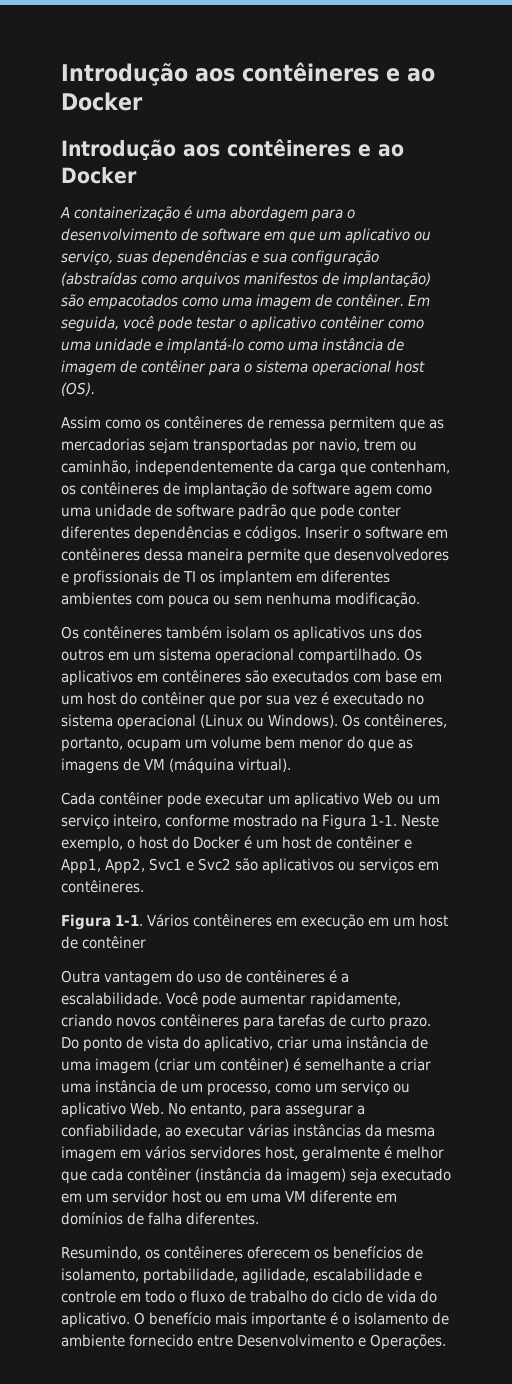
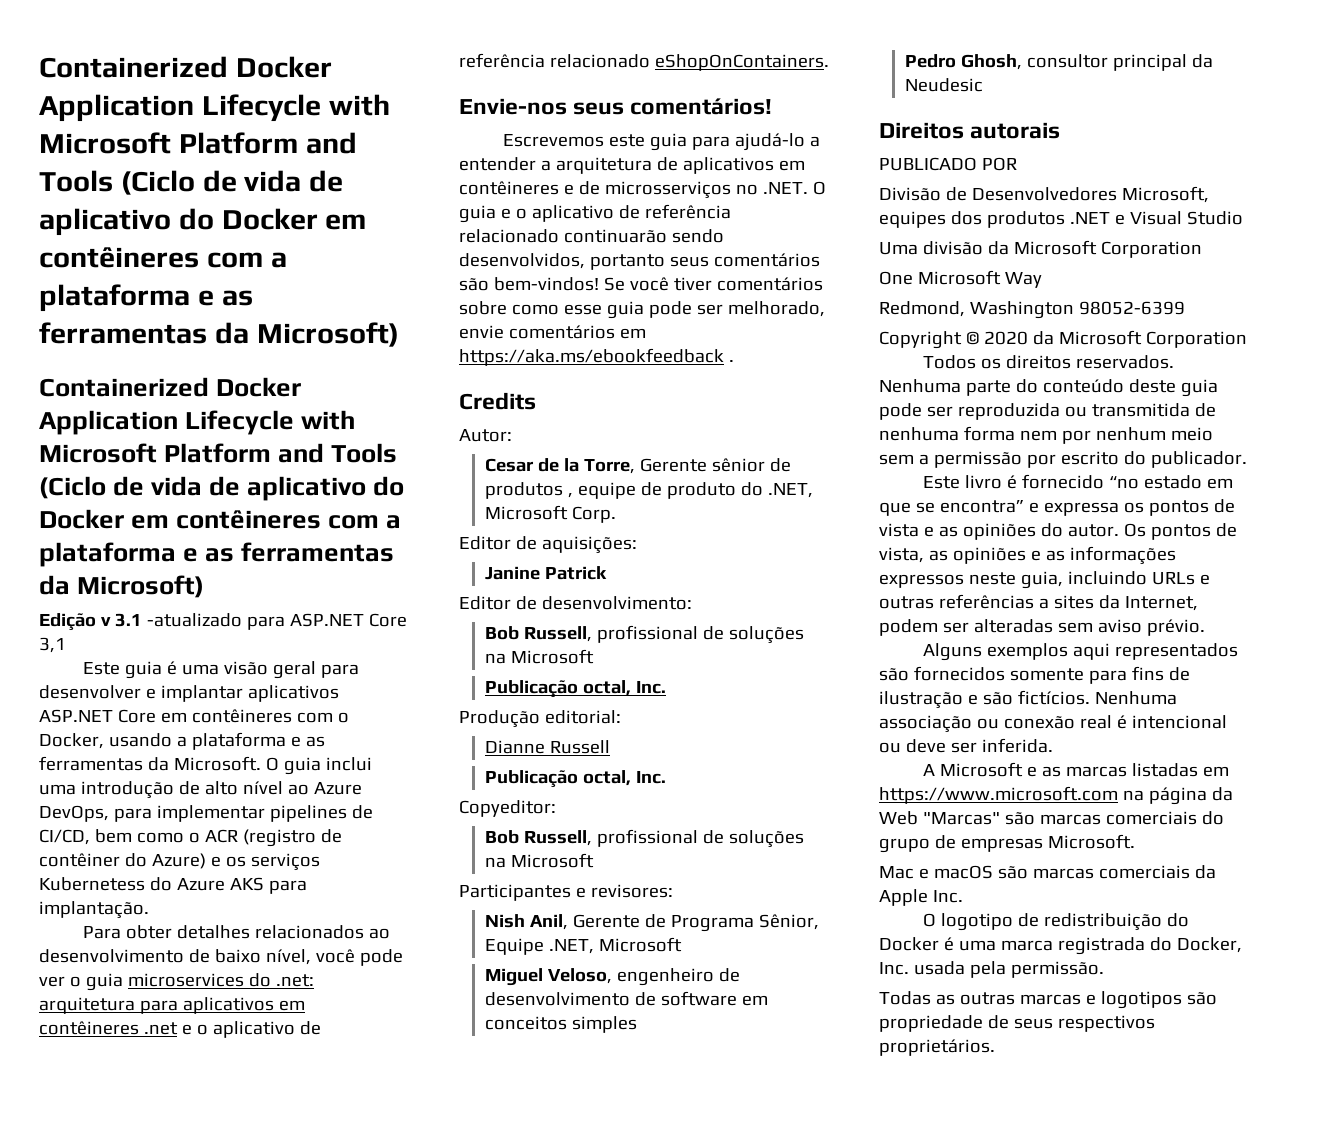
[61,62,435,86] [61,92,143,111] [61,139,404,161] [61,167,137,184] [60,206,355,222] [61,228,431,244] [61,250,379,266] [61,272,431,288] [61,294,430,310] [61,316,424,332] [61,338,404,354] [61,360,425,376] [61,382,95,396] [61,416,444,432] [61,438,417,454] [61,460,450,476] [61,482,432,498] [61,504,401,520] [61,526,448,542] [61,548,449,564] [61,570,390,586] [61,592,420,608] [61,626,422,642] [61,648,422,664] [61,670,442,686] [61,692,424,708] [61,714,447,730] [61,736,413,752] [61,758,291,774] [61,792,440,808] [61,814,439,830] [61,836,412,852] [61,858,439,874] [61,880,144,893] [61,914,448,930] [61,936,146,949] [61,970,349,986] [61,992,401,1008] [61,1014,431,1030] [61,1036,428,1052] [61,1058,431,1074] [61,1080,410,1096] [61,1102,365,1118] [61,1124,435,1138] [61,1146,444,1162] [61,1168,451,1184] [61,1190,397,1203] [61,1212,259,1225] [61,1246,423,1260] [61,1268,422,1284] [61,1290,437,1303] [61,1312,449,1328] [61,1334,446,1350] Introdução aos contêineres e ao Docker // Introdução aos contêineres e ao Docker // A containerização é uma abordagem para o desenvolvimento de software em que um aplicativo ou serviço, suas dependências e sua configuração (abstraídas como arquivos manifestos de implantação) são empacotados como uma imagem de contêiner. Em seguida, você pode testar o aplicativo contêiner como uma unidade e implantá-lo como uma instância de imagem de contêiner para o sistema operacional host (OS). // Assim como os contêineres de remessa permitem que as mercadorias sejam transportadas por navio, trem ou caminhão, independentemente da carga que contenham, os contêineres de implantação de software agem como uma unidade de software padrão que pode conter diferentes dependências e códigos. Inserir o software em contêineres dessa maneira permite que desenvolvedores e profissionais de TI os implantem em diferentes ambientes com pouca ou sem nenhuma modificação. // Os contêineres também isolam os aplicativos uns dos outros em um sistema operacional compartilhado. Os aplicativos em contêineres são executados com base em um host do contêiner que por sua vez é executado no sistema operacional (Linux ou Windows). Os contêineres, portanto, ocupam um volume bem menor do que as imagens de VM (máquina virtual). // Cada contêiner pode executar um aplicativo Web ou um serviço inteiro, conforme mostrado na Figura 1-1. Neste exemplo, o host do Docker é um host de contêiner e App1, App2, Svc1 e Svc2 são aplicativos ou serviços em contêineres. // Figura 1-1. Vários contêineres em execução em um host de contêiner // Outra vantagem do uso de contêineres é a escalabilidade. Você pode aumentar rapidamente, criando novos contêineres para tarefas de curto prazo. Do ponto de vista do aplicativo, criar uma instância de uma imagem (criar um contêiner) é semelhante a criar uma instância de um processo, como um serviço ou aplicativo Web. No entanto, para assegurar a confiabilidade, ao executar várias instâncias da mesma imagem em vários servidores host, geralmente é melhor que cada contêiner (instância da imagem) seja executado em um servidor host ou em uma VM diferente em domínios de falha diferentes. // Resumindo, os contêineres oferecem os benefícios de isolamento, portabilidade, agilidade, escalabilidade e controle em todo o fluxo de trabalho do ciclo de vida do aplicativo. O benefício mais importante é o isolamento de ambiente fornecido entre Desenvolvimento e Operações. -> [39,56,332,78] [39,94,390,122] [39,132,357,154] [39,170,344,195] [39,208,367,236] [39,247,287,268] [39,284,253,312] [39,322,399,347] [39,377,302,397] [39,410,356,435] [39,443,398,463] [39,476,405,501] [39,509,402,529] [39,542,395,567] [39,575,205,598] [39,613,407,631] [39,637,66,653] [83,661,359,679] [39,685,339,702] [39,709,349,723] [39,732,325,750] [39,756,372,775] [39,781,362,799] [39,805,373,822] [39,829,342,847] [39,853,320,871] [39,877,307,894] [39,901,149,919] [83,925,390,939] [39,949,403,966] [39,973,314,991] [39,997,305,1014] [39,1021,321,1038] [459,53,829,71] [459,98,773,115] [503,133,820,151] [459,157,805,174] [459,181,826,199] [459,204,731,223] [459,229,724,243] [459,253,820,270] [459,277,823,291] [459,301,825,319] [459,325,646,339] [459,348,734,366] [459,392,536,410] [459,429,512,442] [485,458,792,474] [485,482,814,499] [485,505,617,523] [459,536,637,554] [485,566,608,580] [459,596,692,610] [485,625,805,644] [485,649,595,664] [485,680,667,698] [459,710,621,728] [485,740,611,754] [485,770,667,788] [459,800,556,817] [485,829,805,848] [485,853,595,868] [459,884,673,901] [485,914,820,932] [485,937,683,955] [485,968,741,986] [485,991,769,1006] [485,1016,638,1033] [905,54,1214,71] [905,78,984,92] [879,122,1061,139] [879,157,1017,171] [879,186,1209,203] [879,211,1243,228] [879,240,1202,258] [879,270,1042,288] [879,301,1185,319] [879,330,1247,349] [923,355,1175,369] [879,379,1218,397] [879,403,1216,420] [879,426,1213,444] [879,451,1247,468] [923,474,1233,489] [879,499,1235,516] [879,523,1237,540] [879,546,1176,565] [879,571,1210,589] [879,594,1198,611] [879,619,1205,636] [923,643,1239,661] [879,666,1190,684] [879,690,1177,709] [879,715,1227,733] [879,738,1053,753] [923,762,1229,777] [879,786,1233,805] [879,811,1224,825] [879,834,1135,853] [879,865,1216,879] [879,889,963,906] [923,913,1189,931] [879,937,1242,955] [879,961,1104,978] [879,991,1217,1009] [879,1015,1155,1032] [879,1039,995,1056] Containerized Docker Application Lifecycle with Microsoft Platform and Tools (Ciclo de vida de aplicativo do Docker em contêineres com a plataforma e as ferramentas da Microsoft) // Containerized Docker Application Lifecycle with Microsoft Platform and Tools (Ciclo de vida de aplicativo do Docker em contêineres com a plataforma e as ferramentas da Microsoft) // Edição v 3.1 -atualizado para ASP.NET Core 3,1 // Este guia é uma visão geral para desenvolver e implantar aplicativos ASP.NET Core em contêineres com o Docker, usando a plataforma e as ferramentas da Microsoft. O guia inclui uma introdução de alto nível ao Azure DevOps, para implementar pipelines de CI/CD, bem como o ACR (registro de contêiner do Azure) e os serviços Kubernetess do Azure AKS para implantação. // Para obter detalhes relacionados ao desenvolvimento de baixo nível, você pode ver o guia microservices do .net: arquitetura para aplicativos em contêineres .net e o aplicativo de referência relacionado eShopOnContainers. // Envie-nos seus comentários! // Escrevemos este guia para ajudá-lo a entender a arquitetura de aplicativos em contêineres e de microsserviços no .NET. O guia e o aplicativo de referência relacionado continuarão sendo desenvolvidos, portanto seus comentários são bem-vindos! Se você tiver comentários sobre como esse guia pode ser melhorado, envie comentários em https://aka.ms/ebookfeedback . // Credits // Autor: // Cesar de la Torre, Gerente sênior de produtos , equipe de produto do .NET, Microsoft Corp. // Editor de aquisições: // Janine Patrick // Editor de desenvolvimento: // Bob Russell, profissional de soluções na Microsoft // Publicação octal, Inc. // Produção editorial: // Dianne Russell // Publicação octal, Inc. // Copyeditor: // Bob Russell, profissional de soluções na Microsoft // Participantes e revisores: // Nish Anil, Gerente de Programa Sênior, Equipe .NET, Microsoft // Miguel Veloso, engenheiro de desenvolvimento de software em conceitos simples // Pedro Ghosh, consultor principal da Neudesic // Direitos autorais // PUBLICADO POR // Divisão de Desenvolvedores Microsoft, equipes dos produtos .NET e Visual Studio // Uma divisão da Microsoft Corporation // One Microsoft Way // Redmond, Washington 98052-6399 // Copyright © 2020 da Microsoft Corporation // Todos os direitos reservados. Nenhuma parte do conteúdo deste guia pode ser reproduzida ou transmitida de nenhuma forma nem por nenhum meio sem a permissão por escrito do publicador. // Este livro é fornecido “no estado em que se encontra” e expressa os pontos de vista e as opiniões do autor. Os pontos de vista, as opiniões e as informações expressos neste guia, incluindo URLs e outras referências a sites da Internet, podem ser alteradas sem aviso prévio. // Alguns exemplos aqui representados são fornecidos somente para fins de ilustração e são fictícios. Nenhuma associação ou conexão real é intencional ou deve ser inferida. // A Microsoft e as marcas listadas em https://www.microsoft.com na página da Web "Marcas" são marcas comerciais do grupo de empresas Microsoft. // Mac e macOS são marcas comerciais da Apple Inc. // O logotipo de redistribuição do Docker é uma marca registrada do Docker, Inc. usada pela permissão. // Todas as outras marcas e logotipos são propriedade de seus respectivos proprietários.

